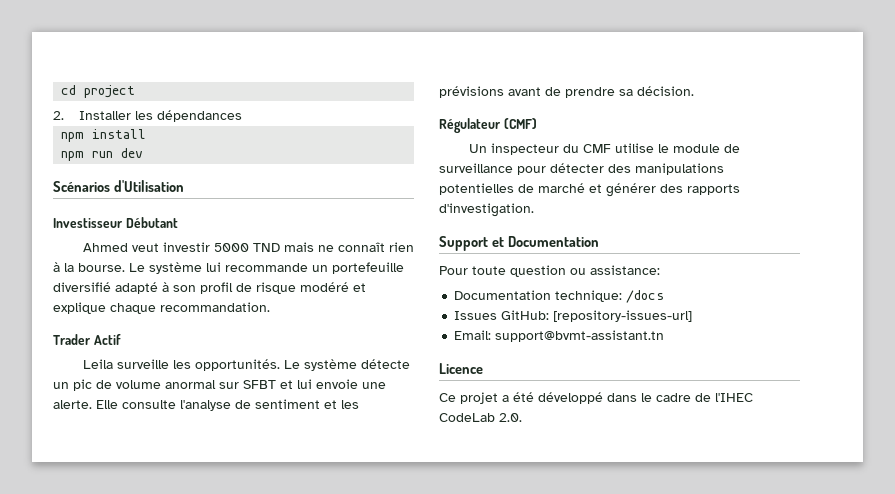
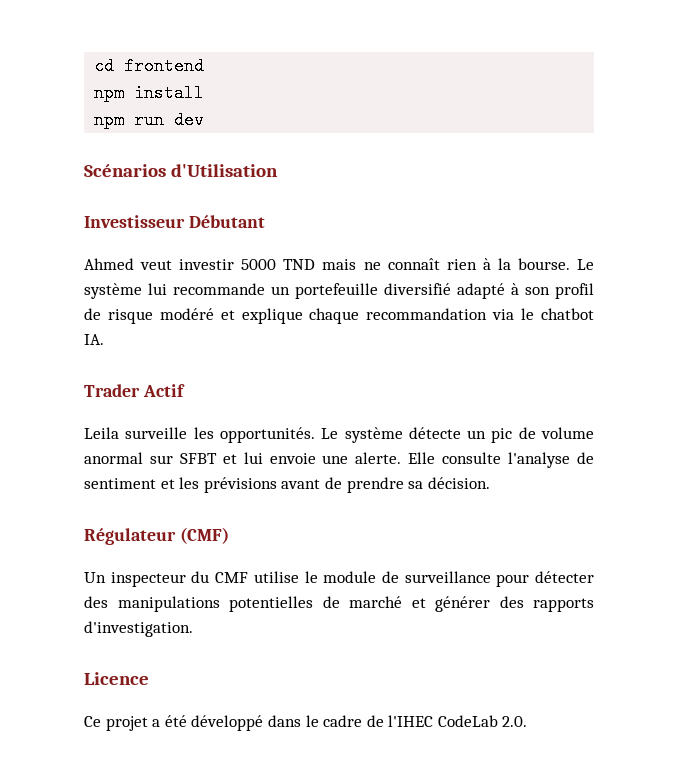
[84,85,136,98] [53,110,242,122] project // 2. Installer les dépendances -> [124,57,205,75] frontend
[160,302,270,312] recommandation. -> [366,308,595,320] [84,334,104,345] recommandation via le chatbot IA.
[439,236,599,251] [439,265,660,277] [454,290,665,303] [454,310,693,322] [454,330,665,342] // Support et Documentation // Pour toute question ou assistance: // Documentation technique: /docs // Issues GitHub: [repository-issues-url] // Email: support@bvmt-assistant.tn -> (193, 629) none

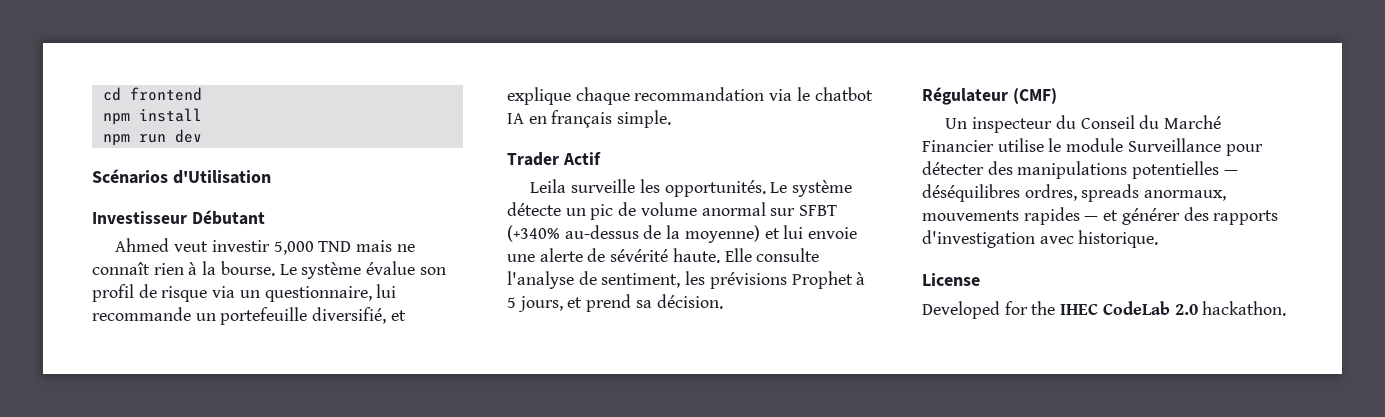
[241,259,277,270] 5000 -> [273,241,314,255] 5,000
[148,283,594,299] [84,308,214,324] lui recommande un portefeuille diversifié adapté à son profil de risque modéré -> [366,261,446,275] [92,284,397,302] [92,307,387,325] évalue son profil de risque via un questionnaire, lui recommande un portefeuille diversifié,
[84,334,104,345] IA. -> [507,110,672,128] IA en français simple.
[222,452,595,468] [84,477,404,493] et lui envoie une alerte. Elle consulte l'analyse de sentiment et les prévisions avant de prendre -> [507,225,858,243] [507,248,820,263] [507,271,866,289] [507,294,632,312] (+340% au-dessus de la moyenne) et lui envoie une alerte de sévérité haute. Elle consulte l'analyse de sentiment, les prévisions Prophet à 5 jours, et prend
[215,572,249,583] CMF -> [1080,115,1222,129] [922,140,994,152] Conseil du Marché Financier
[381,571,491,583] de surveillance -> [1127,138,1221,152] Surveillance
[322,596,594,612] [84,621,193,637] [84,672,149,685] [84,715,528,731] de marché et générer des rapports d'investigation. // Licence // Ce projet a été développé dans le cadre de l'IHEC CodeLab 2.0. -> [1223,170,1238,175] [922,184,1227,202] [922,207,1279,225] [922,230,1159,248] [922,273,980,286] [922,301,1287,319] — déséquilibres ordres, spreads anormaux, mouvements rapides — et générer des rapports d'investigation avec historique. // License // Developed for the IHEC CodeLab 2.0 hackathon.

